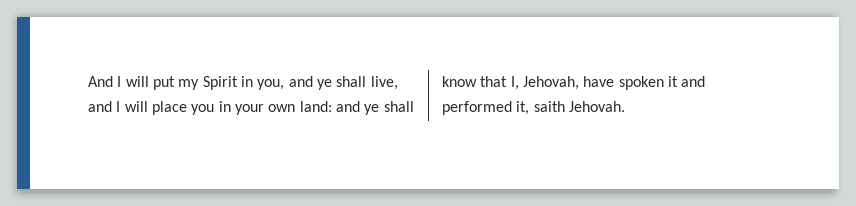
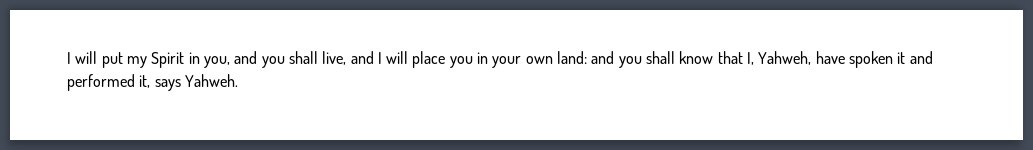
[88,76,113,87] And -> (67, 58) none
[316,79,332,90] ye -> [261,56,285,68] you
[364,104,380,115] ye -> [618,56,642,68] you
[522,76,579,90] Jehovah, -> [758,51,812,65] Yahweh,
[533,101,625,112] saith Jehovah. -> [154,74,238,91] says Yahweh.

